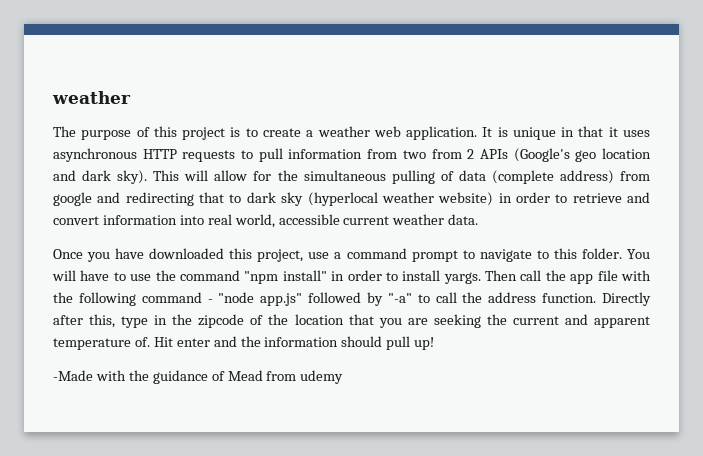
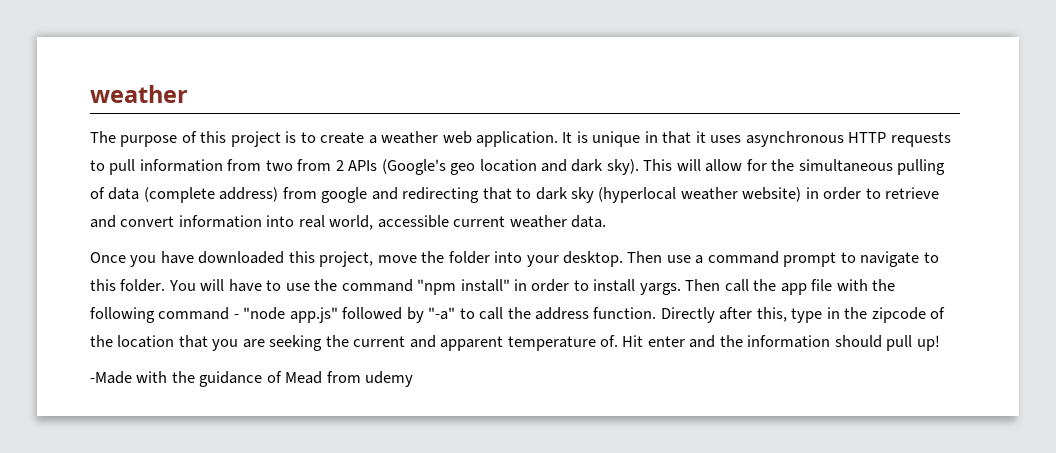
(304, 255) none -> [377,251,663,267] move the folder into your desktop. Then

